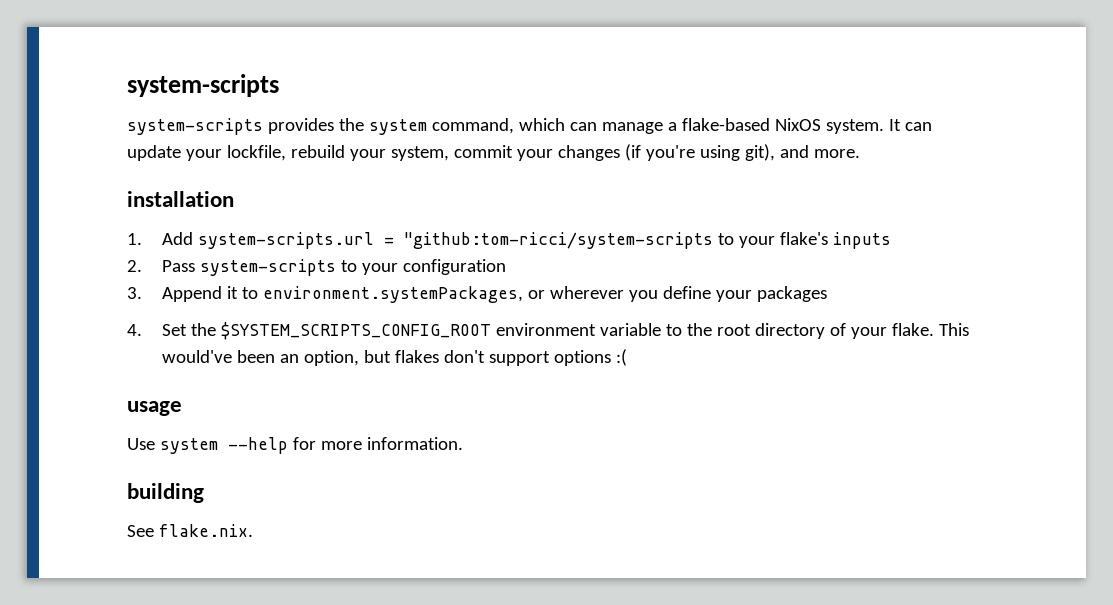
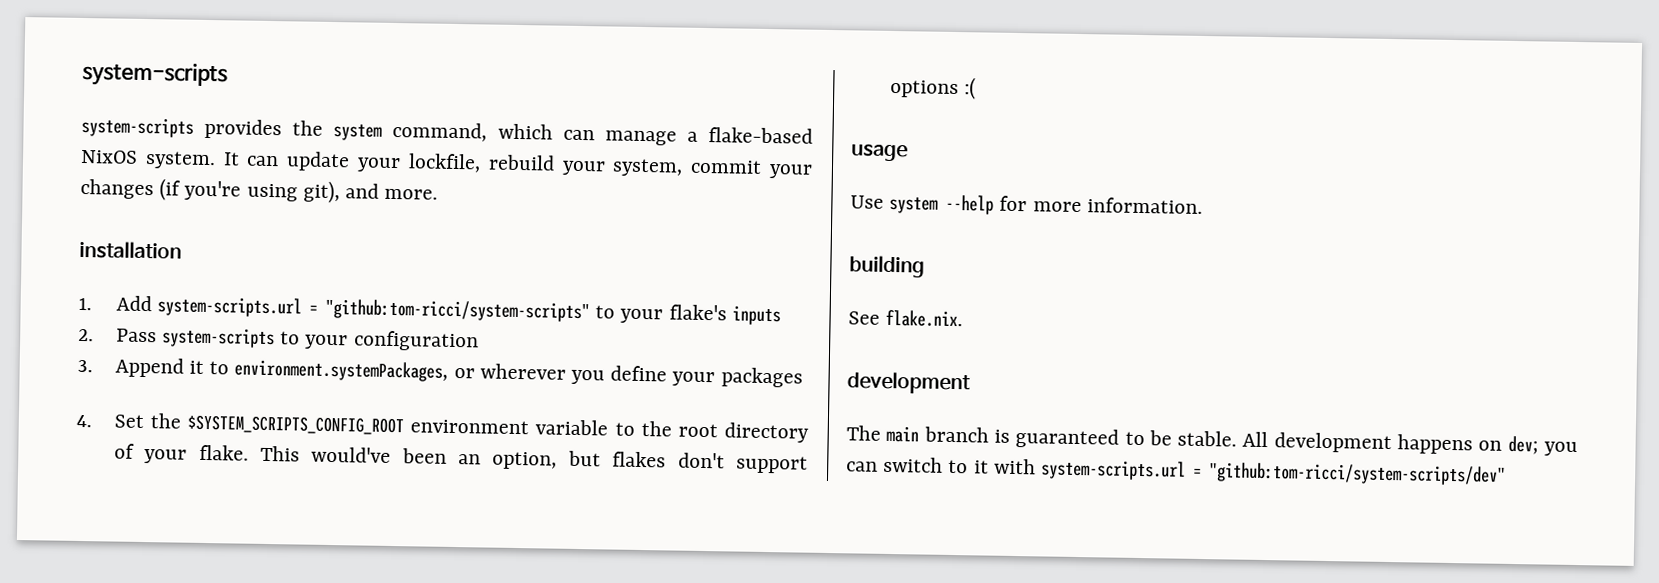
[404,232,714,249] "github:tom-ricci/system-scripts -> [324,298,590,323] "github:tom-ricci/system-scripts"
(253, 530) none -> [847,371,971,395] [846,425,1578,457] [846,456,1507,486] // development // The main branch is guaranteed to be stable. All development happens on dev; you can switch to it with system-scripts.url = "github:tom-ricci/system-scripts/dev"

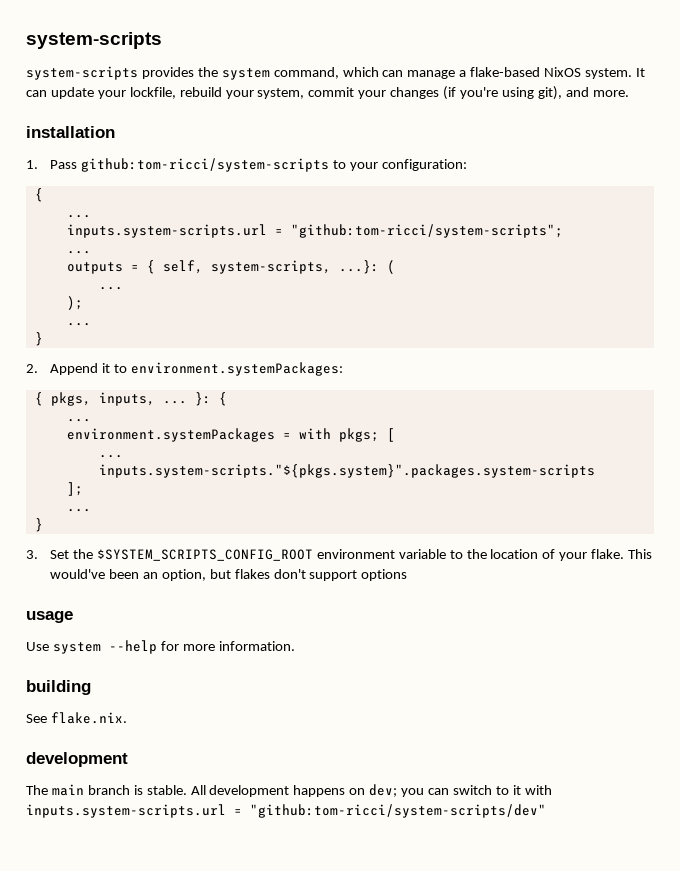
[115,295,781,326] [78,327,479,352] [77,357,803,388] [76,414,92,428] Add system-scripts.url = "github:tom-ricci/system-scripts" to your flake's inputs // 2. Pass system-scripts to your configuration // 3. Append it to environment.systemPackages, or wherever you define your packages // 4. -> [50,158,467,172] [34,188,43,202] [66,215,91,218] [66,224,563,238] [66,251,91,254] [66,260,395,274] [98,287,123,290] [66,296,83,310] [66,323,91,326] [34,332,43,346] [26,362,343,376] [34,392,227,406] [66,419,91,422] [66,428,395,442] [98,455,123,458] [98,464,595,478] [66,482,83,496] [66,509,91,512] [34,518,43,532] [26,550,38,559] Pass github:tom-ricci/system-scripts to your configuration: // { // ... // inputs.system-scripts.url = "github:tom-ricci/system-scripts"; // ... // outputs = { self, system-scripts, ...}: ( // ... // ); // ... // } // 2. Append it to environment.systemPackages: // { pkgs, inputs, ... }: { // ... // environment.systemPackages = with pkgs; [ // ... // inputs.system-scripts."${pkgs.system}".packages.system-scripts // ]; // ... // } // 3.
[677,422,809,443] root directory -> [490,549,539,559] location
[963,77,976,100] :( -> (408, 575) none
[1015,428,1172,449] guaranteed to be -> (143, 790) none
[1041,459,1187,481] system-scripts.url -> [26,804,226,818] inputs.system-scripts.url

